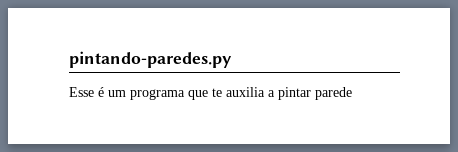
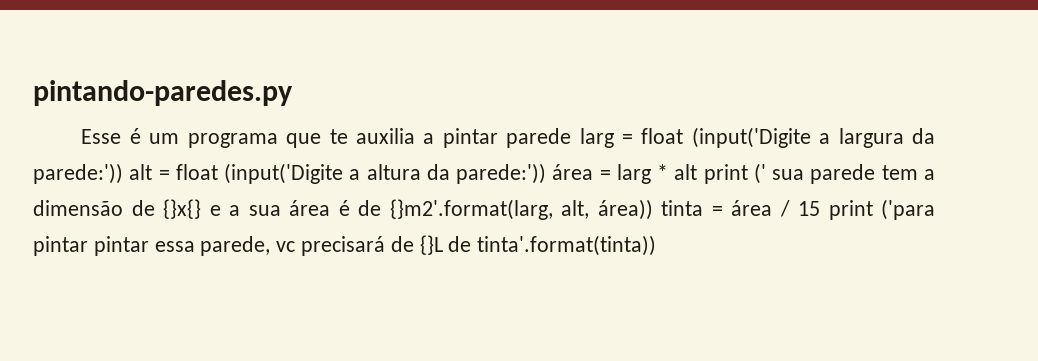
(352, 93) none -> [579,127,935,148] [33,163,936,184] [33,199,935,220] [33,235,657,256] larg = float (input('Digite a largura da parede:')) alt = float (input('Digite a altura da parede:')) área = larg * alt print (' sua parede tem a dimensão de {}x{} e a sua área é de {}m2'.format(larg, alt, área)) tinta = área / 15 print ('para pintar pintar essa parede, vc precisará de {}L de tinta'.format(tinta))

